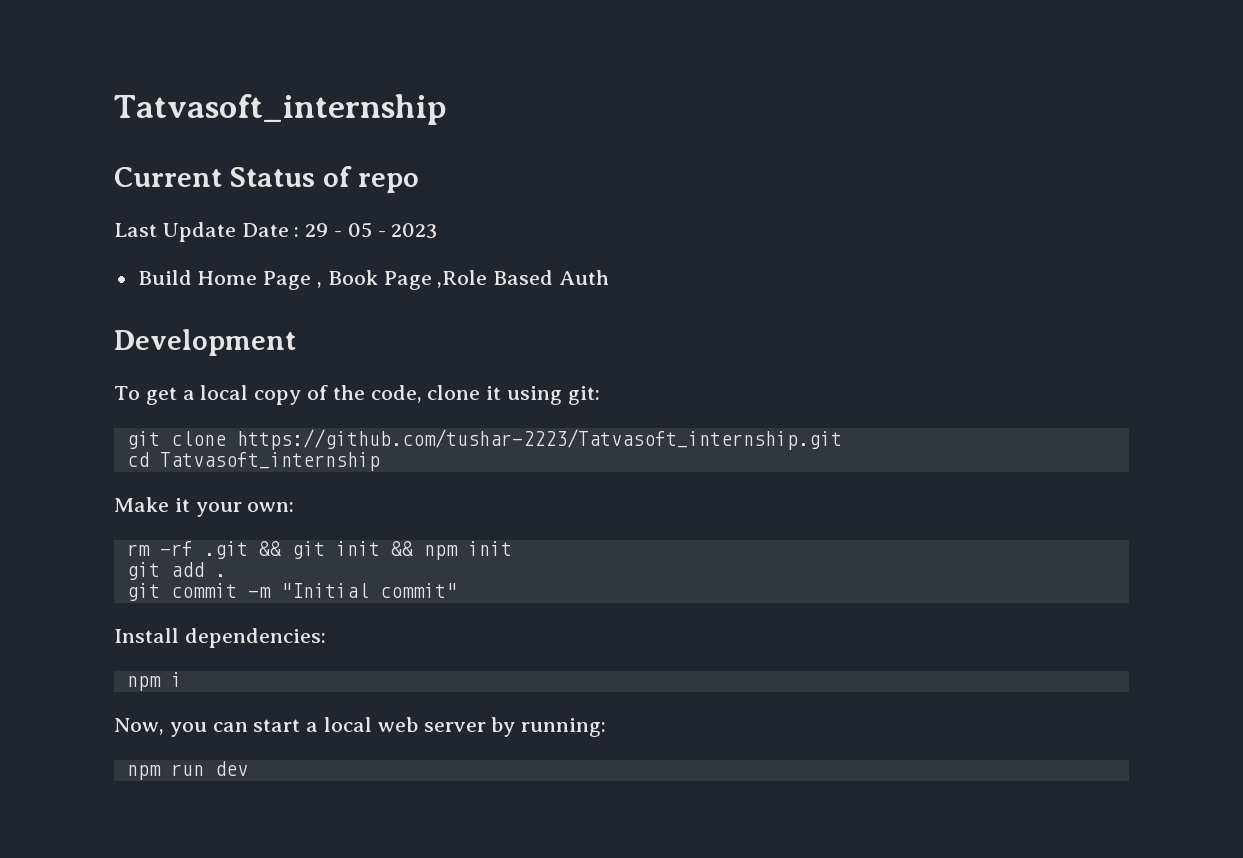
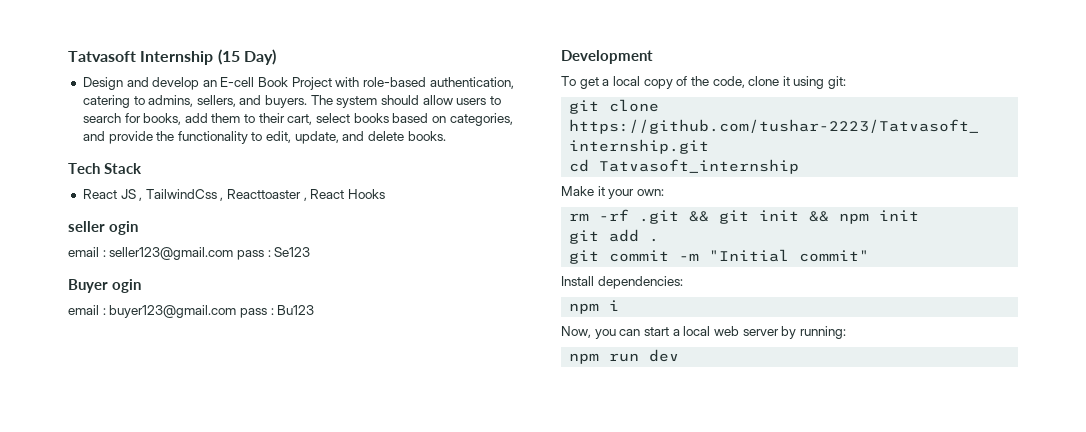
[114,94,447,125] [114,166,420,193] [114,222,438,242] [137,270,610,290] Tatvasoft_internship // Current Status of repo // Last Update Date : 29 - 05 - 2023 // Build Home Page , Book Page ,Role Based Auth -> [68,49,276,65] [82,77,514,90] [82,95,501,108] [82,113,513,126] [82,131,446,144] [68,163,143,174] [82,189,386,201] [68,221,139,235] [68,247,311,260] [68,279,142,293] [68,305,315,318] Tatvasoft Internship (15 Day) // Design and develop an E-cell Book Project with role-based authentication, catering to admins, sellers, and buyers. The system should allow users to search for books, add them to their cart, select books based on categories, and provide the functionality to edit, update, and delete books. // Tech Stack // React JS , TailwindCss , Reacttoaster , React Hooks // seller ogin // email : seller123@gmail.com pass : Se123 // Buyer ogin // email : buyer123@gmail.com pass : Bu123

